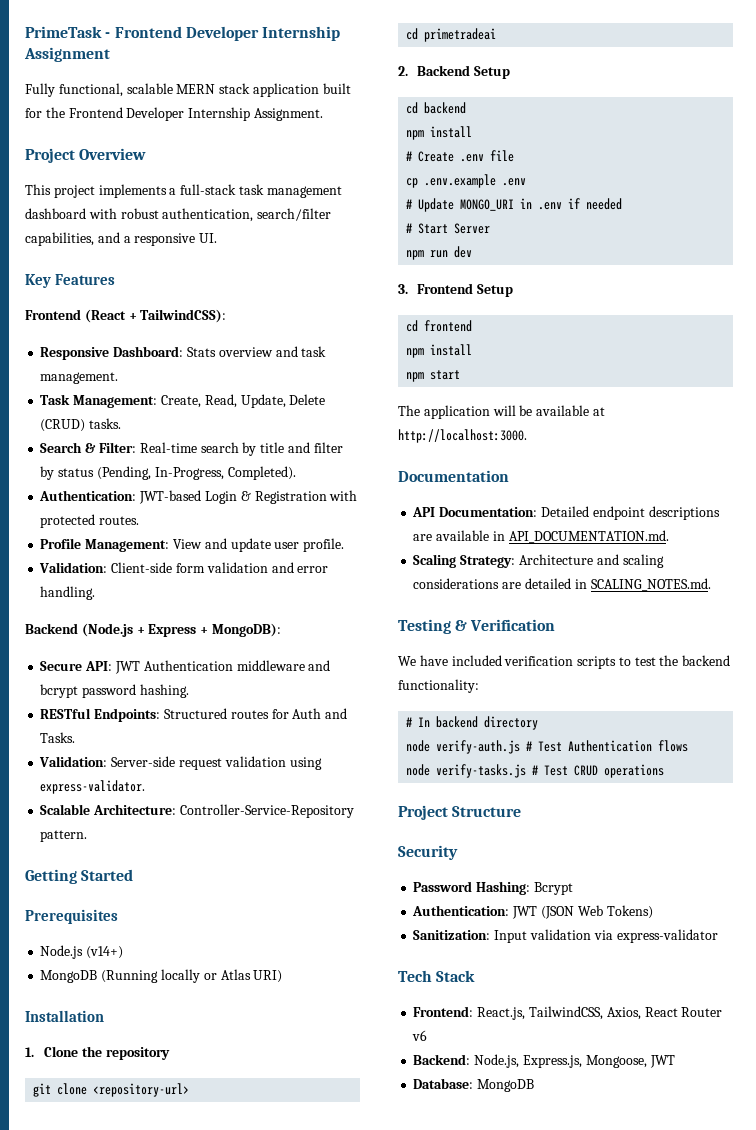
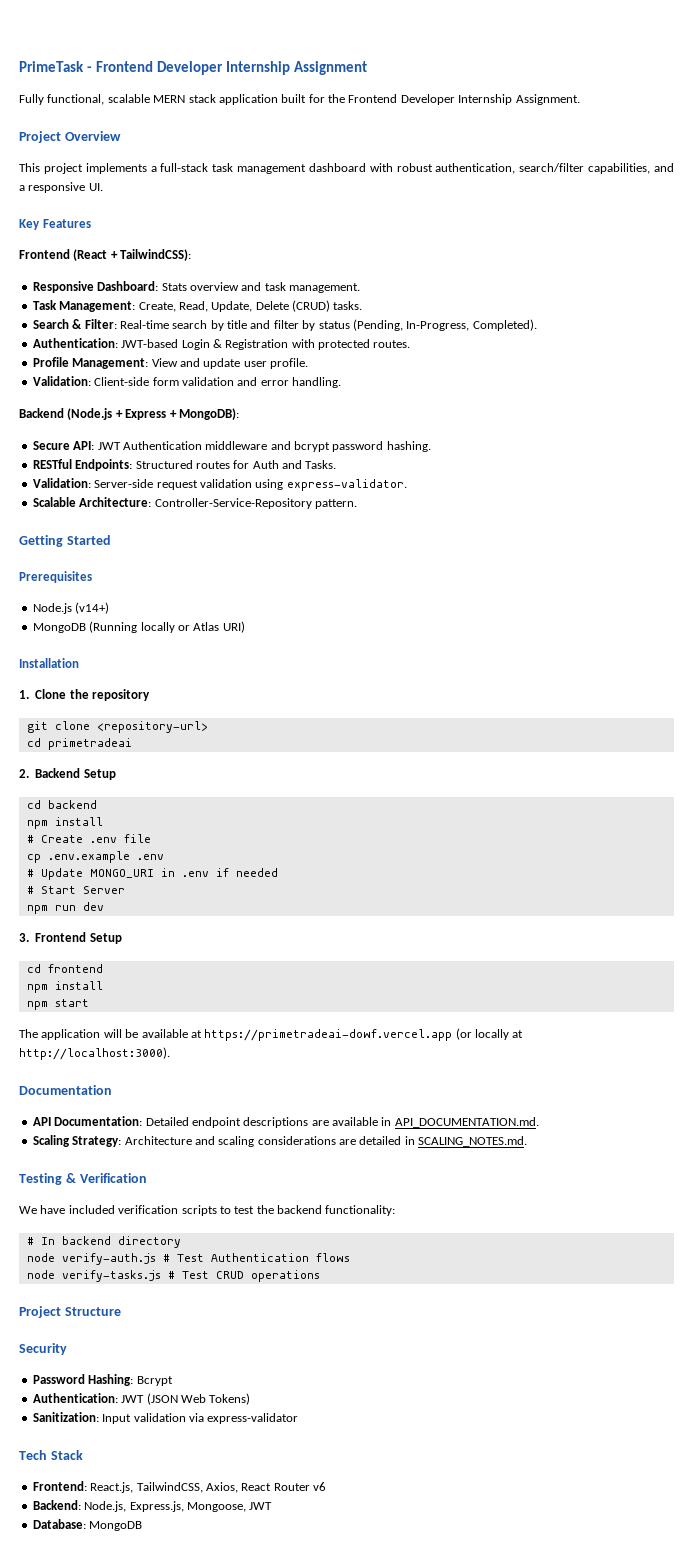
[398,429,527,443] http://localhost:3000. -> [204,1028,524,1041] [19,1047,170,1060] https://primetradeai-dowf.vercel.app (or locally at http://localhost:3000).

